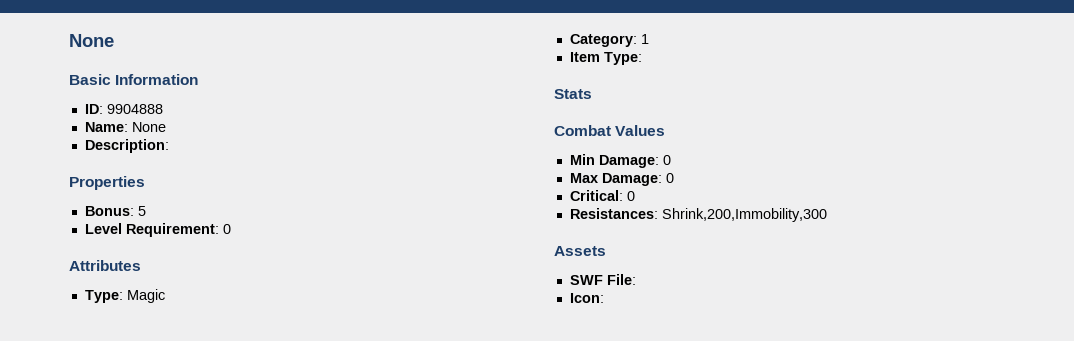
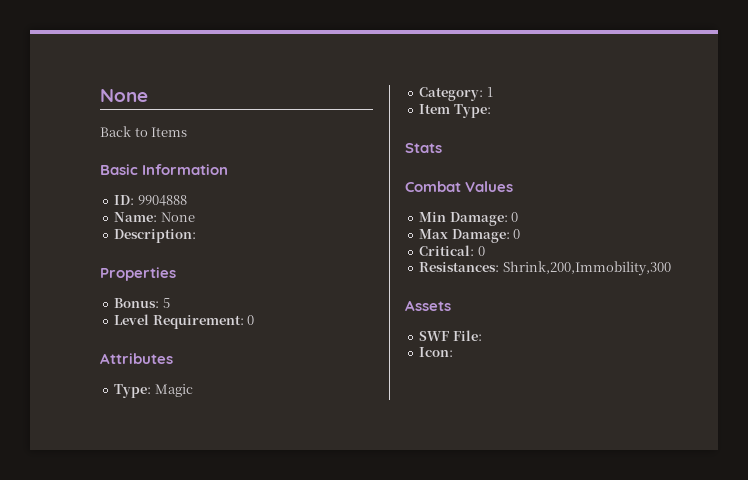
[69,34,114,47] None -> [100,89,148,102] [100,126,188,137] None // Back to Items

